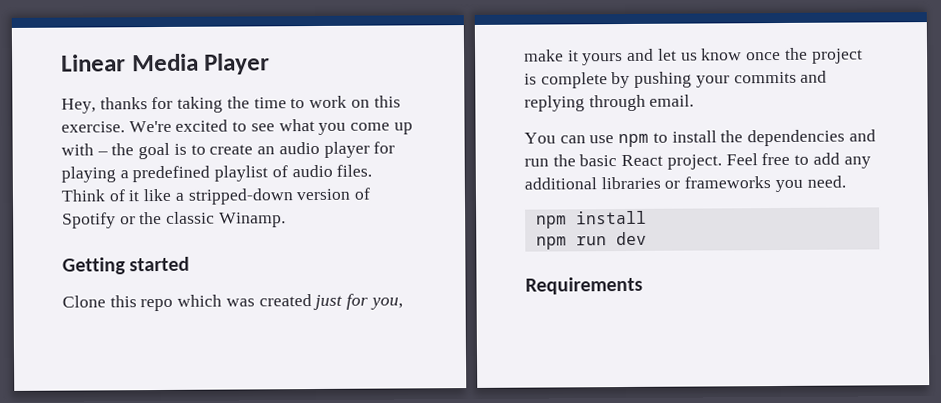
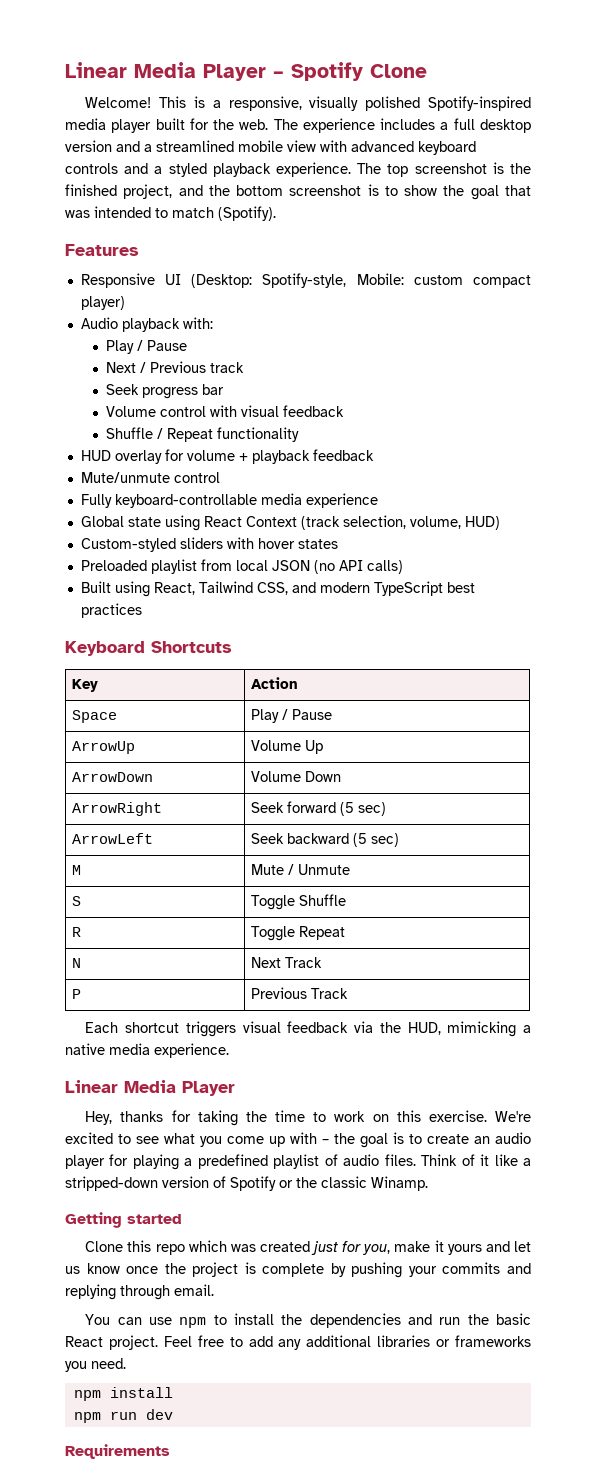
[61,53,271,75] Linear Media Player -> [65,62,427,81] [85,96,531,111] [65,118,531,133] [65,140,476,155] [65,162,531,177] [65,184,531,200] [65,206,276,221] [65,244,139,256] [80,273,531,288] [80,296,125,310] [80,317,213,332] [106,340,188,354] [106,361,245,373] [106,384,225,399] [106,405,345,417] [106,427,300,442] [80,449,374,464] [80,472,220,483] [80,493,378,508] [80,515,500,531] [80,537,338,552] [80,559,403,574] [80,581,475,597] [80,603,142,618] [65,641,232,656] [71,679,98,692] [250,677,298,689] [71,710,117,723] [250,709,332,723] [71,741,135,754] [250,740,323,754] [71,772,153,782] [250,771,341,782] [71,802,162,816] [250,801,386,816] [71,833,153,844] [250,833,399,847] [71,865,81,875] [250,864,350,875] [71,896,81,906] [250,894,346,910] [71,927,81,937] [250,926,345,941] [71,958,81,968] [250,957,322,968] [71,989,81,999] [250,987,348,999] [85,1021,531,1037] [65,1043,229,1058] [65,1080,235,1096] Linear Media Player – Spotify Clone // Welcome! This is a responsive, visually polished Spotify-inspired media player built for the web. The experience includes a full desktop version and a streamlined mobile view with advanced keyboard controls and a styled playback experience. The top screenshot is the finished project, and the bottom screenshot is to show the goal that was intended to match (Spotify). // Features // Responsive UI (Desktop: Spotify-style, Mobile: custom compact player) // Audio playback with: // Play / Pause // Next / Previous track // Seek progress bar // Volume control with visual feedback // Shuffle / Repeat functionality // HUD overlay for volume + playback feedback // Mute/unmute control // Fully keyboard-controllable media experience // Global state using React Context (track selection, volume, HUD) // Custom-styled sliders with hover states // Preloaded playlist from local JSON (no API calls) // Built using React, Tailwind CSS, and modern TypeScript best practices // Keyboard Shortcuts // Key | Action // Space | Play / Pause // ArrowUp | Volume Up // ArrowDown | Volume Down // ArrowRight | Seek forward (5 sec) // ArrowLeft | Seek backward (5 sec) // M | Mute / Unmute // S | Toggle Shuffle // R | Toggle Repeat // N | Next Track // P | Previous Track // Each shortcut triggers visual feedback via the HUD, mimicking a native media experience. // Linear Media Player

